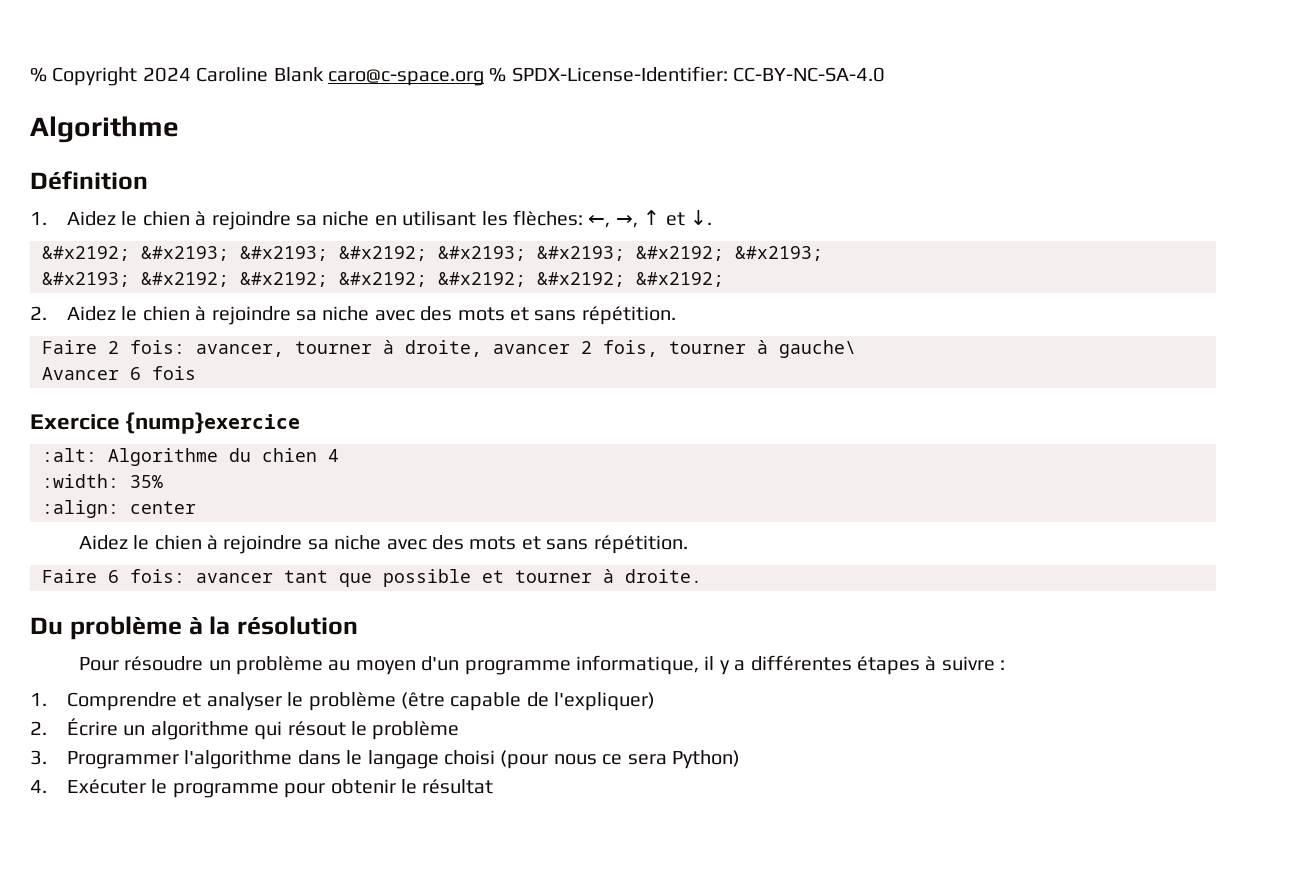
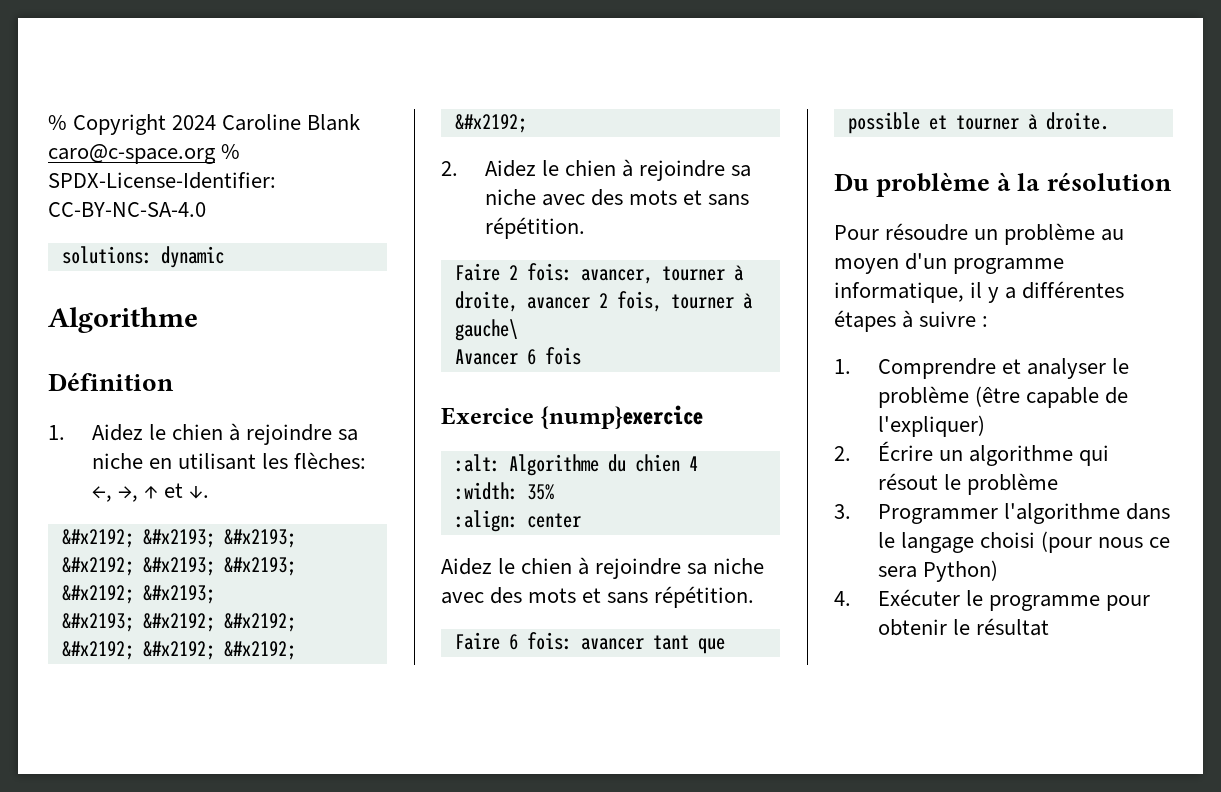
(886, 74) none -> [61,246,224,268] // solutions: dynamic

